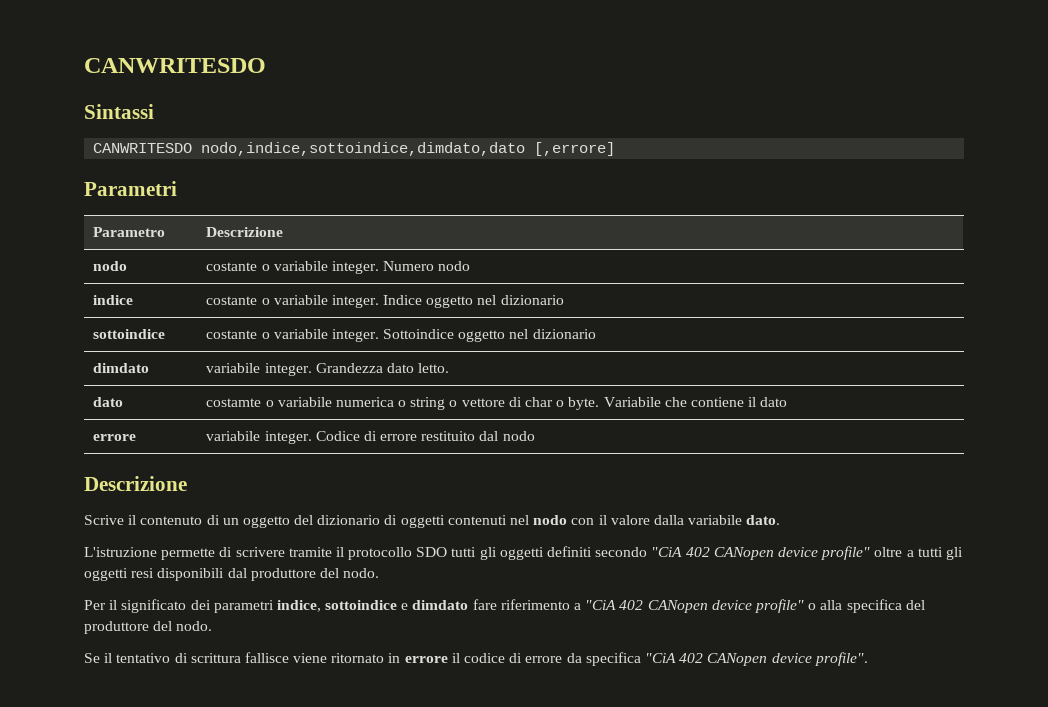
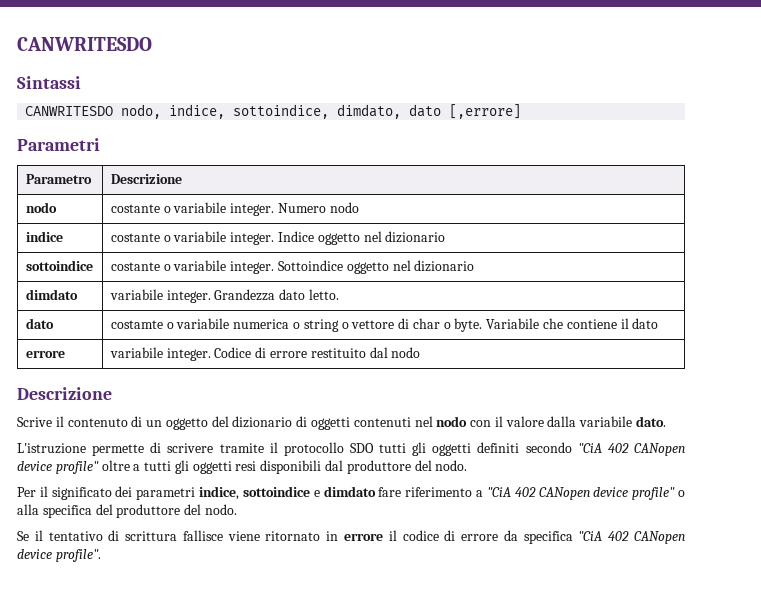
[201,142,526,156] nodo,indice,sottoindice,dimdato,dato -> [121,104,442,119] nodo, indice, sottoindice, dimdato, dato

